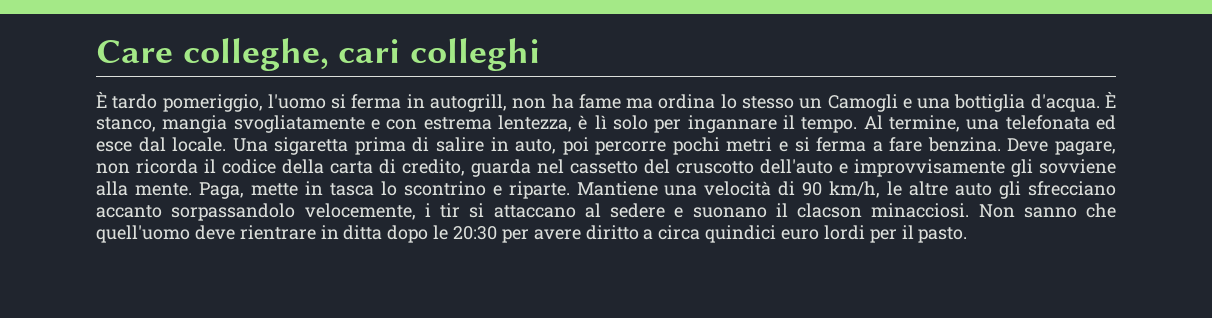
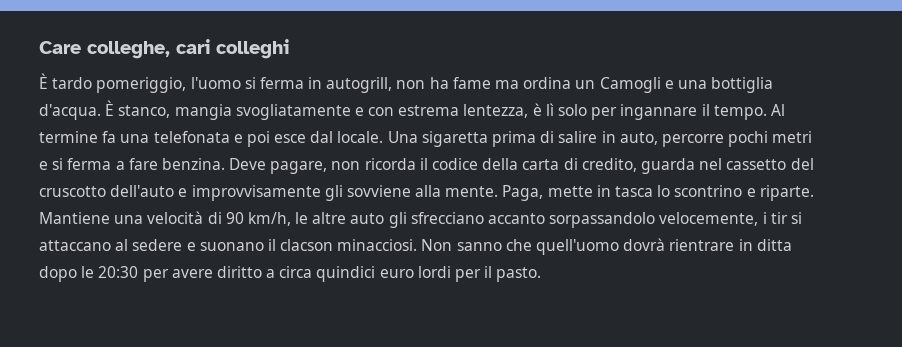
[720,94,795,109] lo stesso -> (572, 83) none
[889,115,1117,132] termine, una telefonata ed -> [39,131,270,147] termine fa una telefonata e poi
[562,137,589,155] poi -> (658, 138) none
[194,225,235,240] deve -> [623,238,666,251] dovrà

